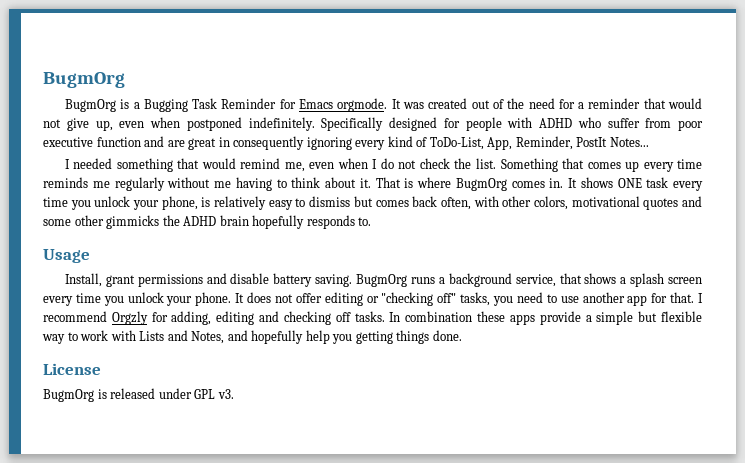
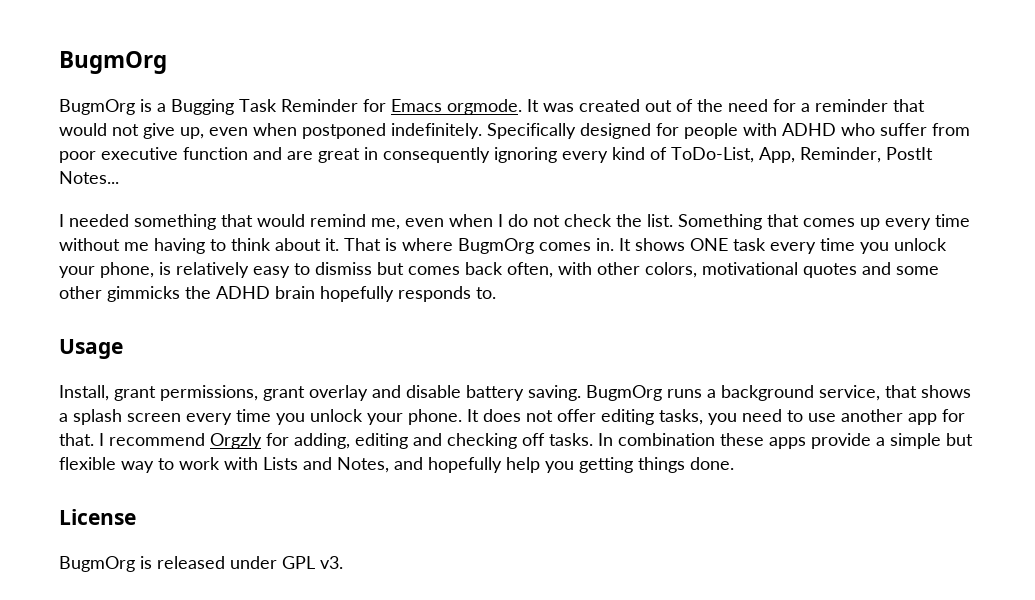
[43,177,165,191] reminds me regularly -> (970, 220) none
[137,274,203,287] permissions -> [160,385,368,401] permissions, grant overlay
[366,292,457,306] or "checking off" -> (654, 417) none

